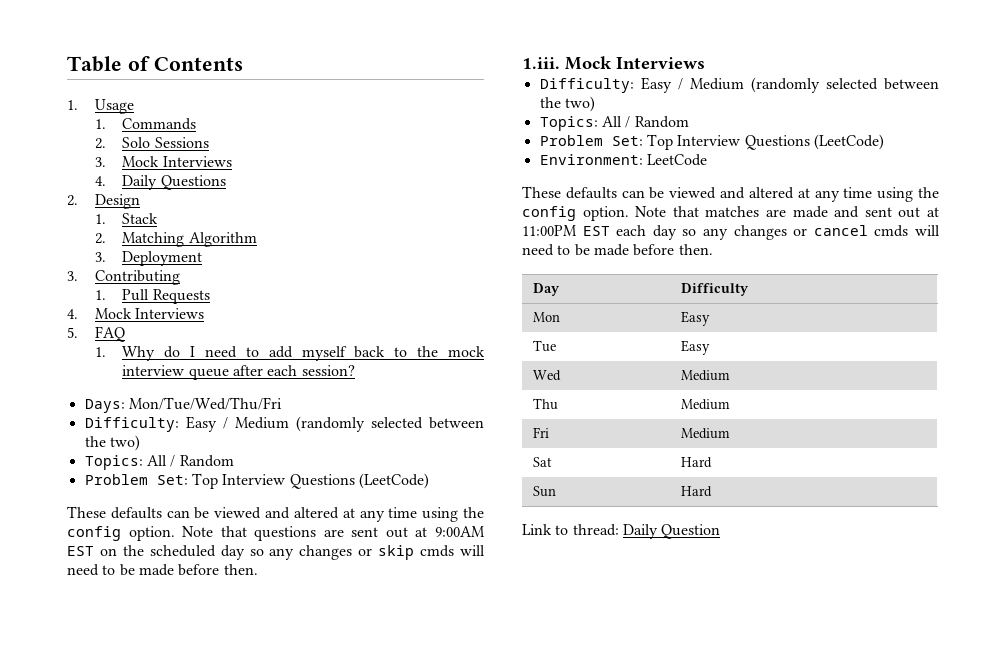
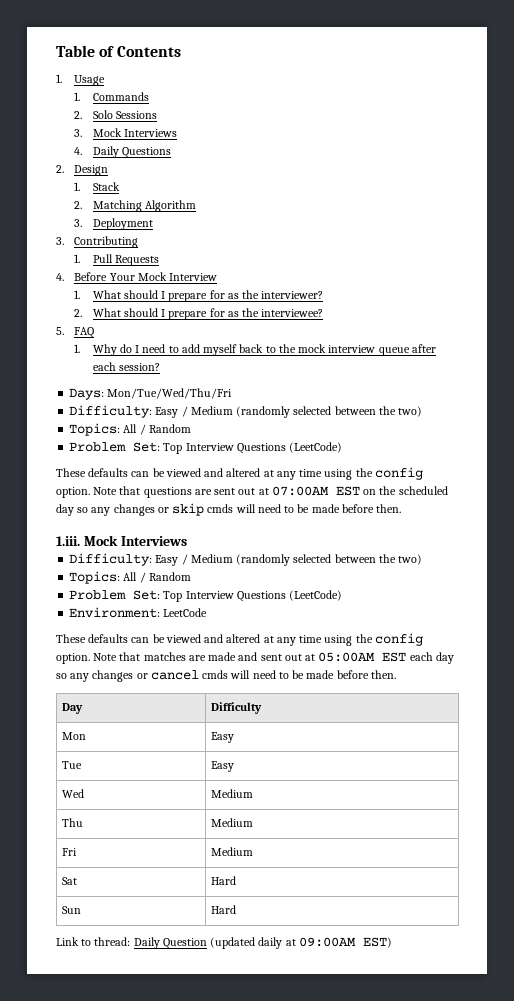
[94,308,205,319] Mock Interviews -> [74,272,218,281] [74,290,324,302] [74,308,324,320] Before Your Mock Interview // 1. What should I prepare for as the interviewer? // 2. What should I prepare for as the interviewee?
[434,526,485,537] 9:00AM -> [271,486,329,496] 07:00AM
[522,225,577,236] 11:00PM -> [318,652,376,662] 05:00AM
(721, 531) none -> [210,937,392,949] (updated daily at 09:00AM EST)

